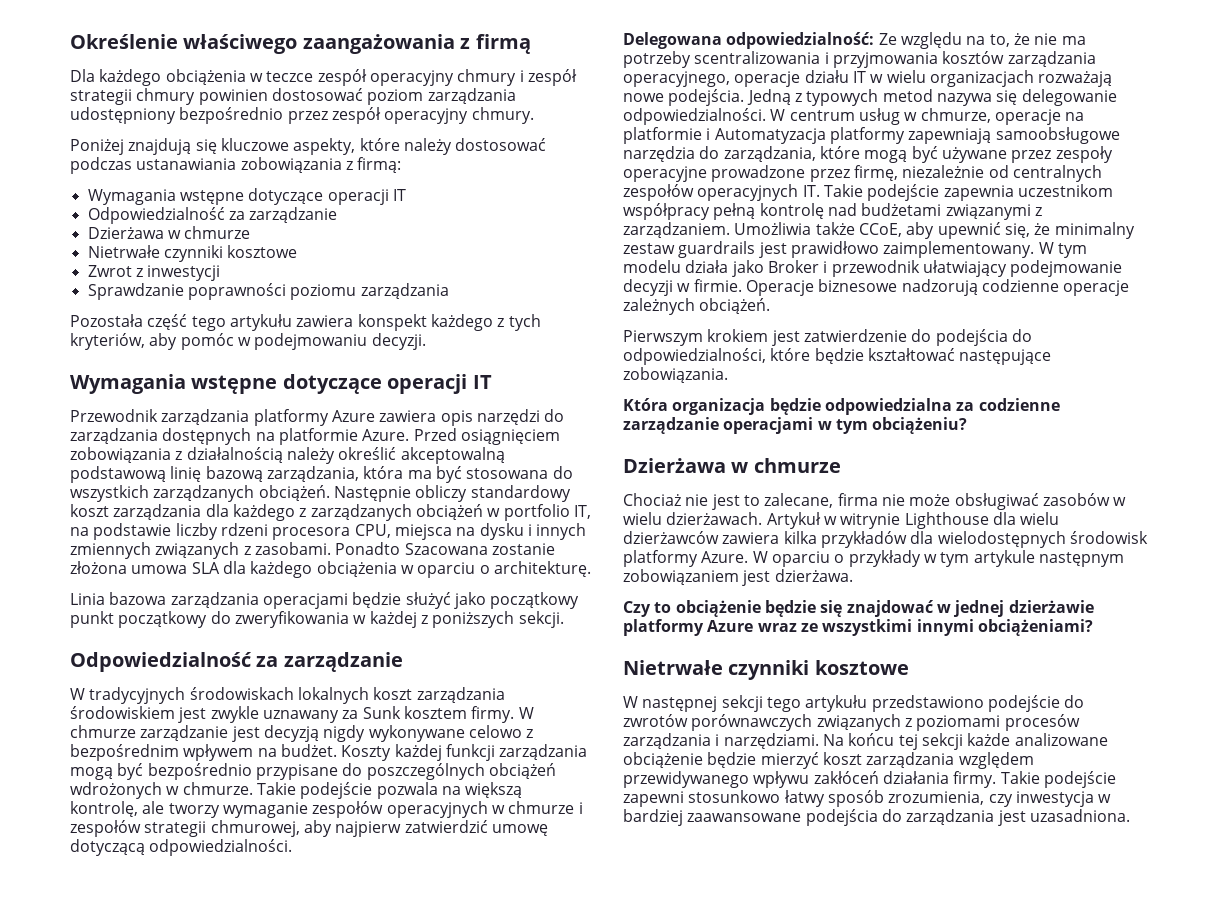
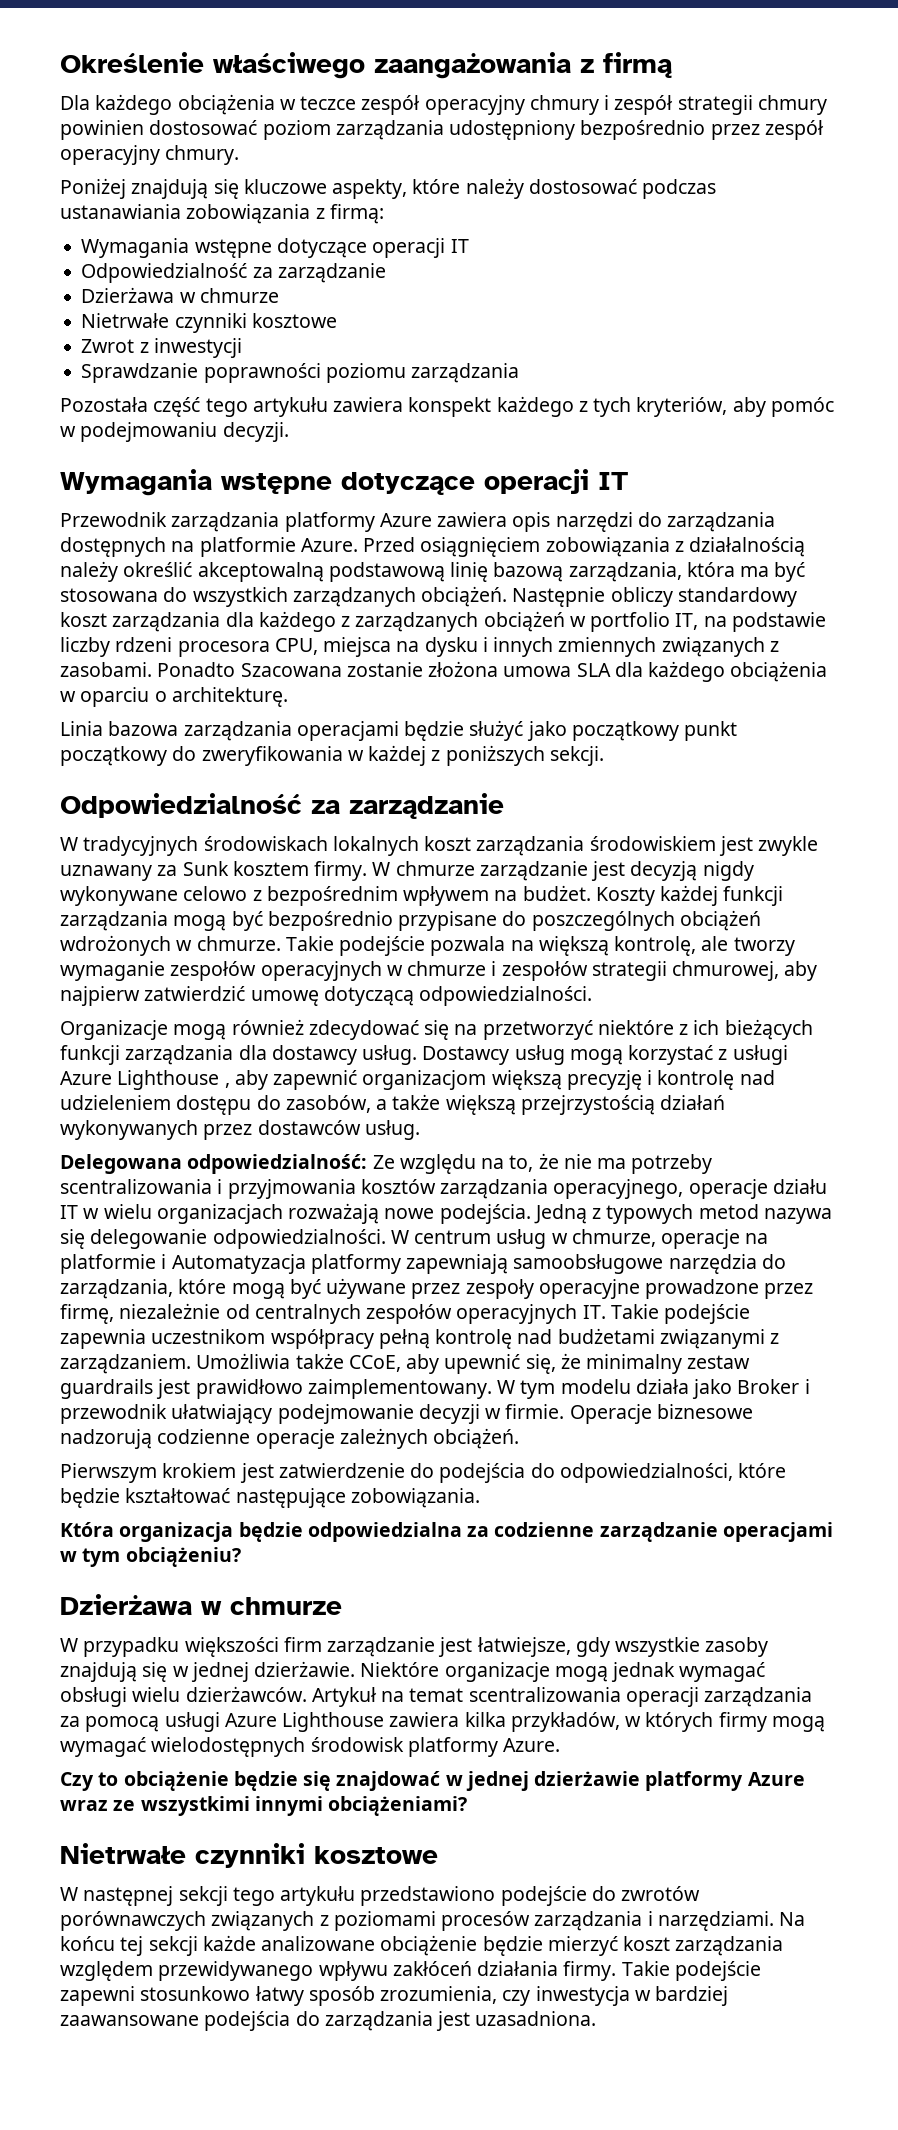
(293, 847) none -> [60,1019,813,1040] [60,1045,788,1065] [60,1070,775,1090] [60,1094,726,1115] [60,1120,420,1140] // Organizacje mogą również zdecydować się na przetworzyć niektóre z ich bieżących funkcji zarządzania dla dostawcy usług. Dostawcy usług mogą korzystać z usługi Azure Lighthouse , aby zapewnić organizacjom większą precyzję i kontrolę nad udzieleniem dostępu do zasobów, a także większą przejrzystością działań wykonywanych przez dostawców usług.
[623,493,1127,510] [623,512,1060,529] [623,531,1148,548] [623,550,1124,567] [623,569,853,586] Chociaż nie jest to zalecane, firma nie może obsługiwać zasobów w wielu dzierżawach. Artykuł w witrynie Lighthouse dla wielu dzierżawców zawiera kilka przykładów dla wielodostępnych środowisk platformy Azure. W oparciu o przykłady w tym artykule następnym zobowiązaniem jest dzierżawa. -> [60,1637,769,1657] [60,1661,766,1682] [60,1686,813,1707] [60,1712,825,1732] [60,1737,561,1757] W przypadku większości firm zarządzanie jest łatwiejsze, gdy wszystkie zasoby znajdują się w jednej dzierżawie. Niektóre organizacje mogą jednak wymagać obsługi wielu dzierżawców. Artykuł na temat scentralizowania operacji zarządzania za pomocą usługi Azure Lighthouse zawiera kilka przykładów, w których firmy mogą wymagać wielodostępnych środowisk platformy Azure.

